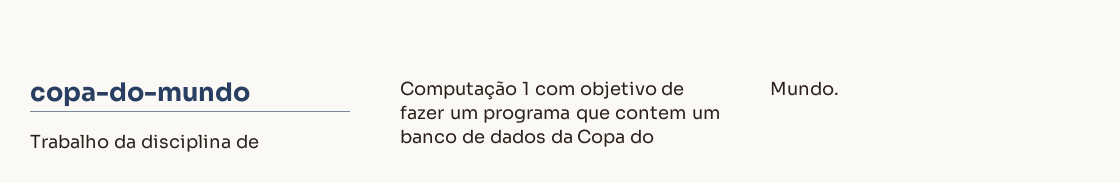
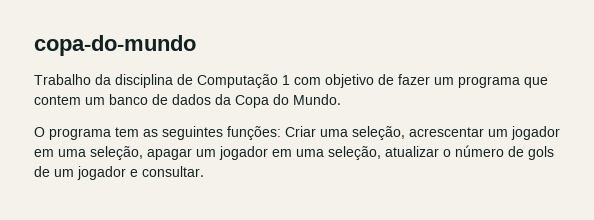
(839, 88) none -> [34,126,560,140] [34,145,554,160] [34,166,204,180] // O programa tem as seguintes funções: Criar uma seleção, acrescentar um jogador em uma seleção, apagar um jogador em uma seleção, atualizar o número de gols de um jogador e consultar.

